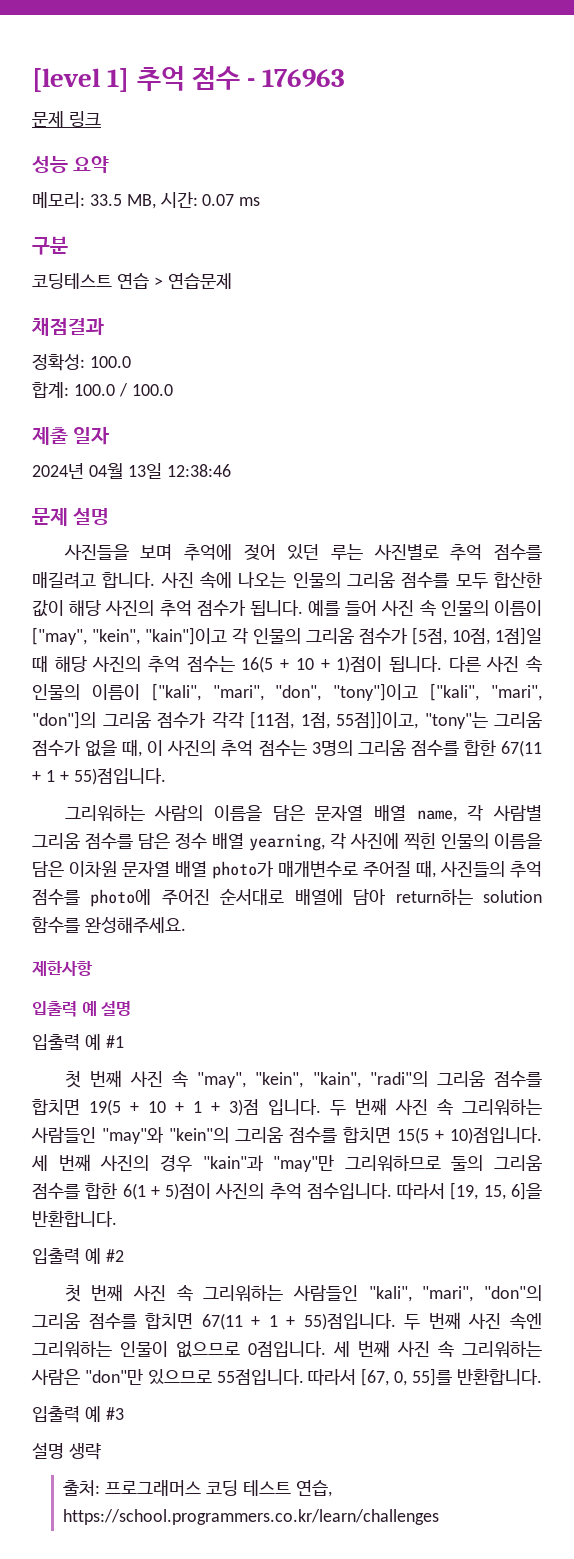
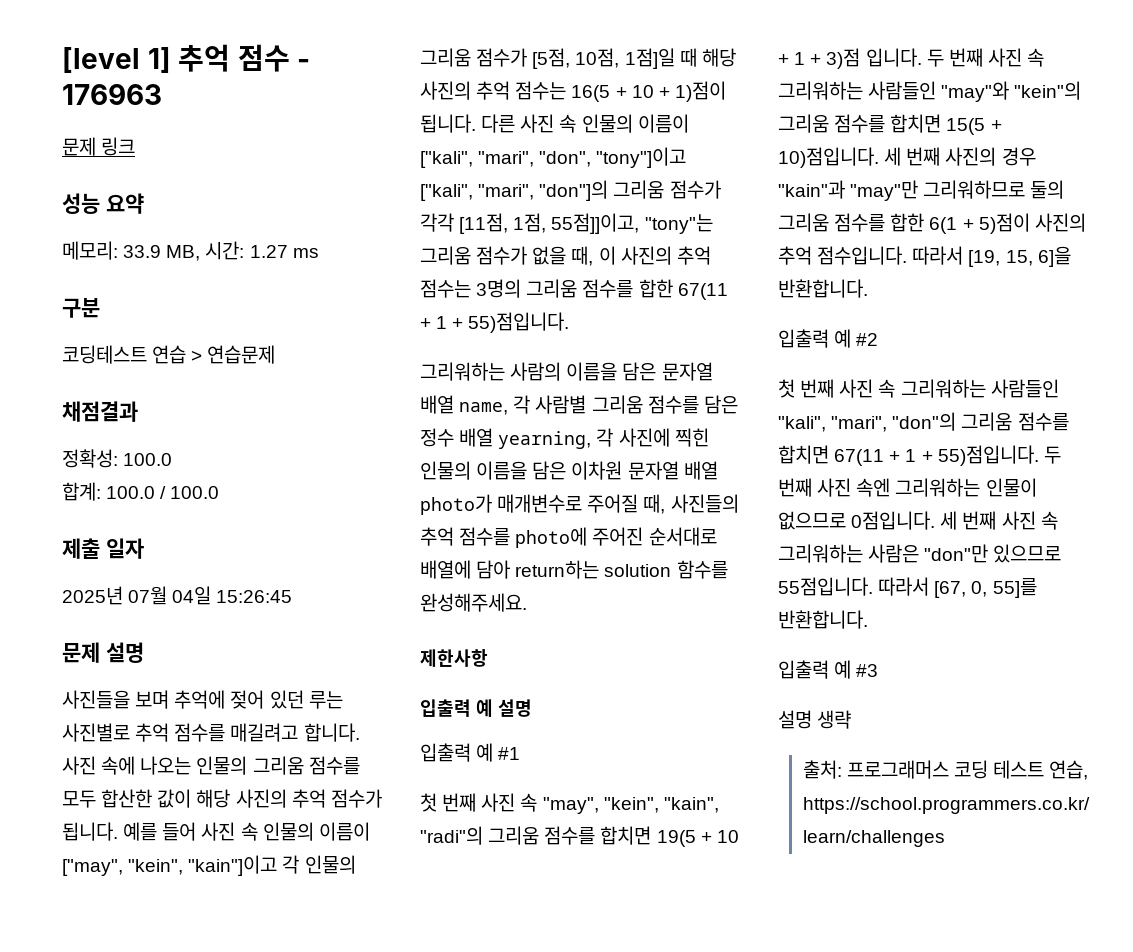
[89,194,122,206] 33.5 -> [123,245,162,258] 33.9
[202,194,235,206] 0.07 -> [249,245,288,258] 1.27
[32,463,231,479] 2024년 04월 13일 12:38:46 -> [62,586,293,605] 2025년 07월 04일 15:26:45

